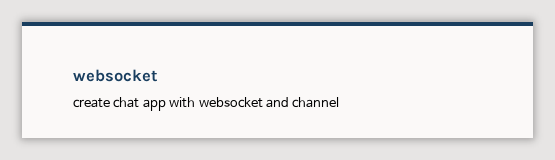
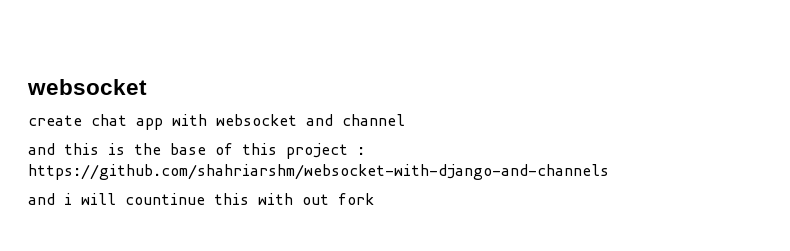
(340, 102) none -> [28,143,365,159] [28,164,609,180] [28,193,374,205] // and this is the base of this project : https://github.com/shahriarshm/websocket-with-django-and-channels // and i will countinue this with out fork

